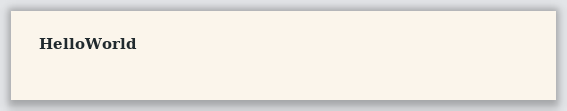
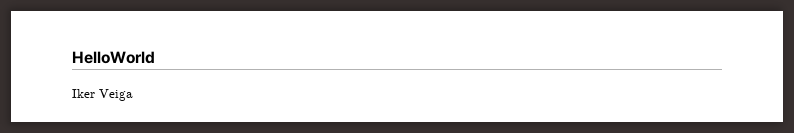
(137, 43) none -> [72,89,133,101] // Iker Veiga

